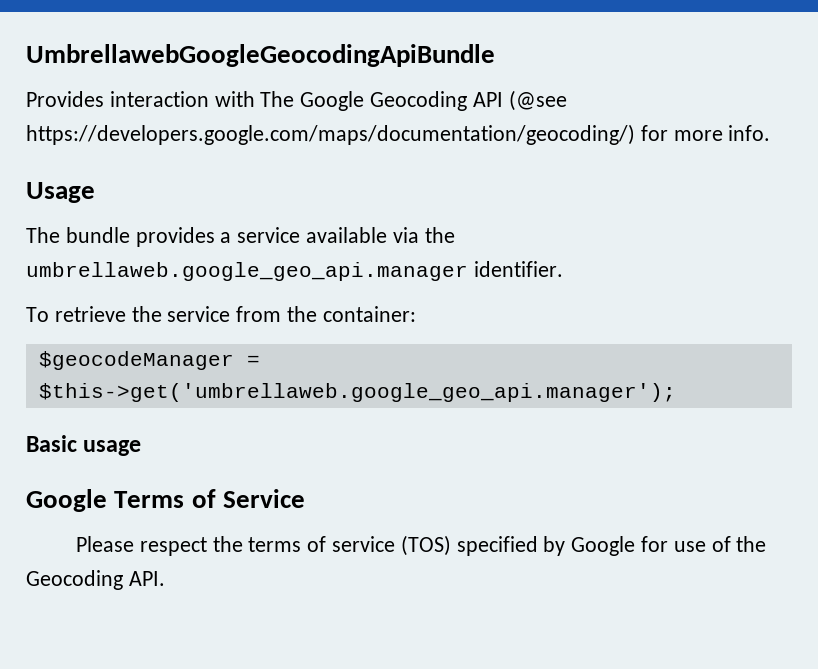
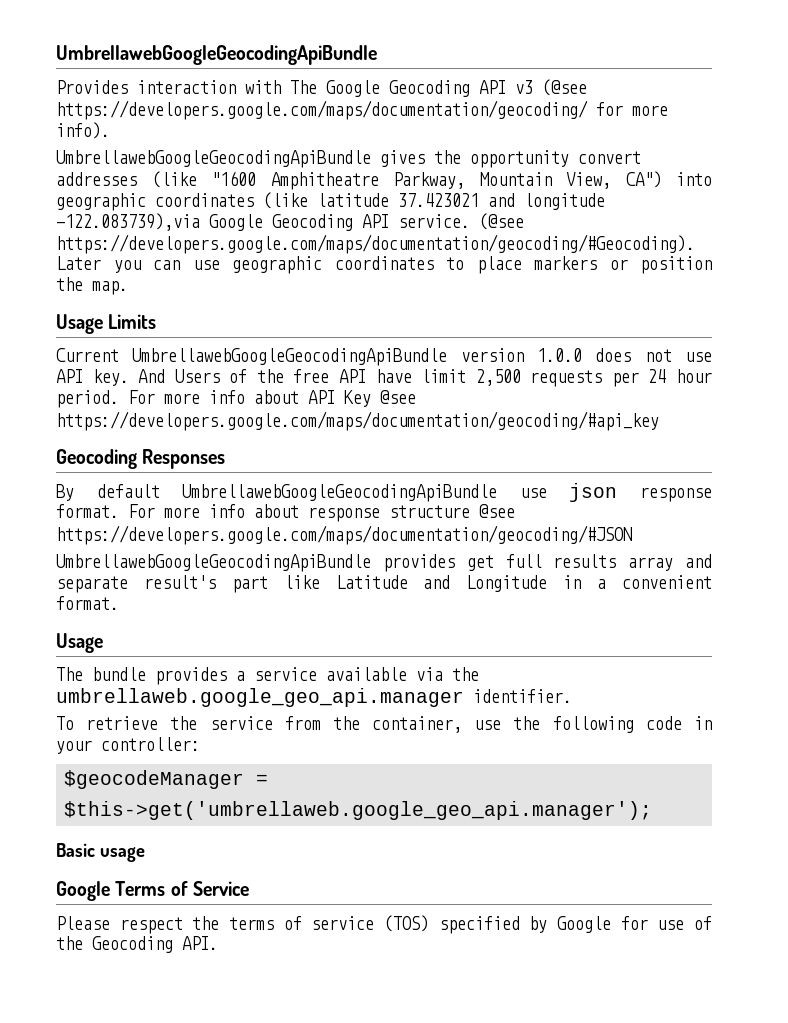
[508,90,567,111] [26,124,771,145] (@see https://developers.google.com/maps/documentation/geocoding/) for more info. -> [515,79,587,96] [56,100,668,120] [56,122,110,139] [56,150,641,168] [56,171,712,190] [56,192,605,211] [56,213,524,231] [56,234,695,254] [56,256,712,274] [56,277,128,295] [56,314,157,334] [56,348,713,366] [56,369,712,387] [56,390,416,408] [56,411,659,431] [56,449,226,469] [56,483,712,502] [56,504,515,522] [56,525,632,545] [56,554,712,572] [56,575,713,593] [56,596,119,610] v3 (@see https://developers.google.com/maps/documentation/geocoding/ for more info). // UmbrellawebGoogleGeocodingApiBundle gives the opportunity convert addresses (like "1600 Amphitheatre Parkway, Mountain View, CA") into geographic coordinates (like latitude 37.423021 and longitude -122.083739),via Google Geocoding API service. (@see https://developers.google.com/maps/documentation/geocoding/#Geocoding). Later you can use geographic coordinates to place markers or position the map. // Usage Limits // Current UmbrellawebGoogleGeocodingApiBundle version 1.0.0 does not use API key. And Users of the free API have limit 2,500 requests per 24 hour period. For more info about API Key @see https://developers.google.com/maps/documentation/geocoding/#api_key // Geocoding Responses // By default UmbrellawebGoogleGeocodingApiBundle use json response format. For more info about response structure @see https://developers.google.com/maps/documentation/geocoding/#JSON // UmbrellawebGoogleGeocodingApiBundle provides get full results array and separate result's part like Latitude and Longitude in a convenient format.
[322,306,416,322] container: -> [372,716,712,733] [56,737,200,754] container, use the following code in your controller:

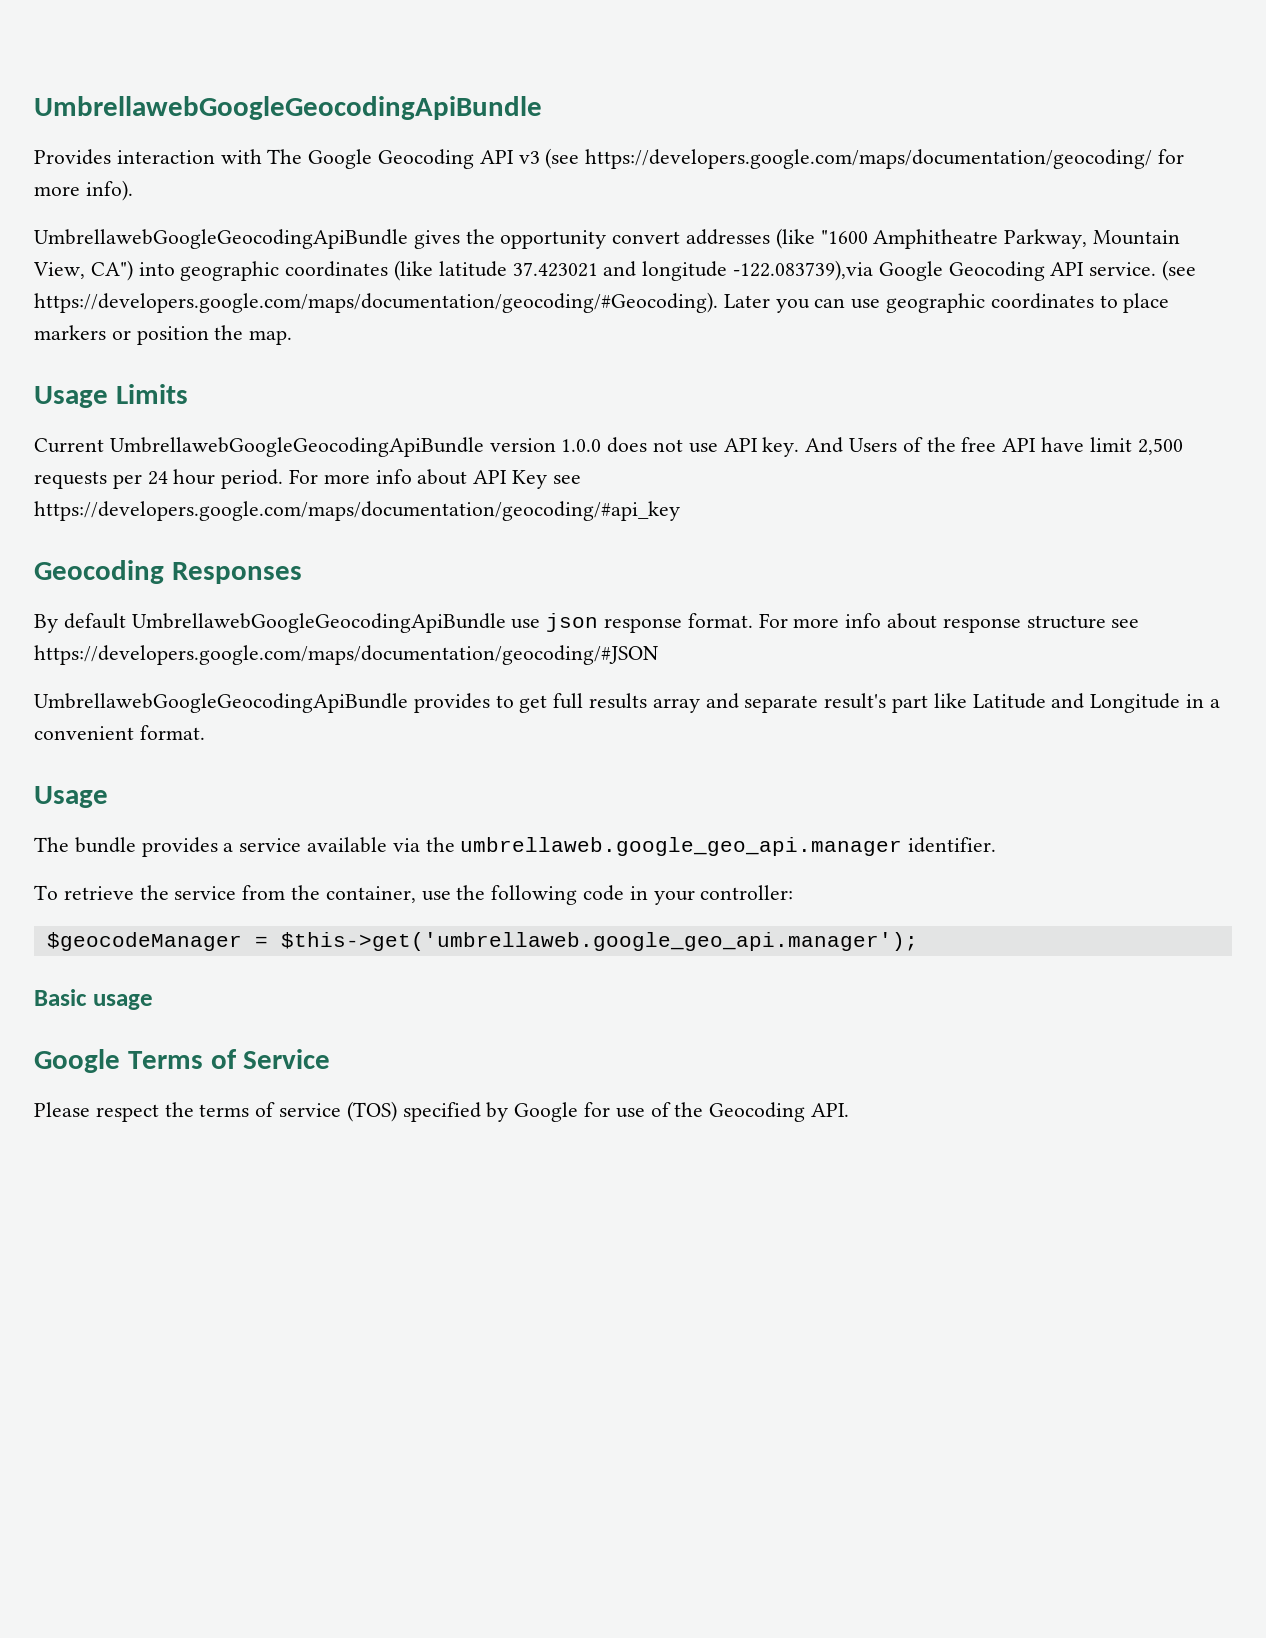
[542,79,587,96] (@see -> [545,148,580,169] (see
[479,213,524,230] (@see -> [1162,260,1197,281] (see
[380,390,416,404] @see -> [552,475,581,484] see
[479,504,515,518] @see -> [1111,619,1140,628] see
(455, 563) none -> [495,695,514,708] to

